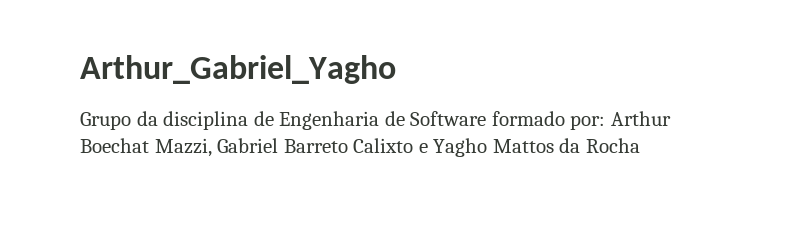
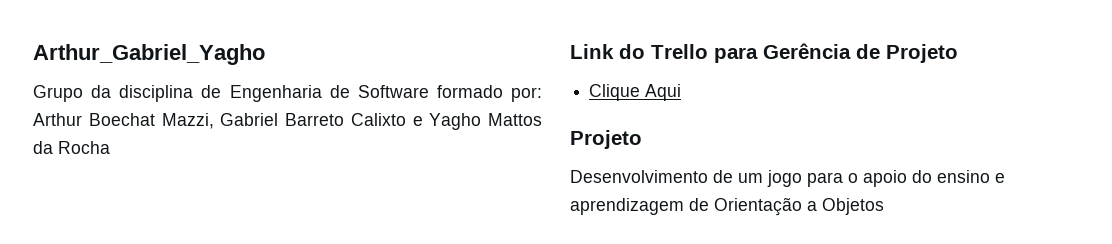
(640, 145) none -> [570,43,958,63] [589,84,682,101] [570,130,642,149] [570,170,1005,187] [570,197,884,216] // Link do Trello para Gerência de Projeto // Clique Aqui // Projeto // Desenvolvimento de um jogo para o apoio do ensino e aprendizagem de Orientação a Objetos

